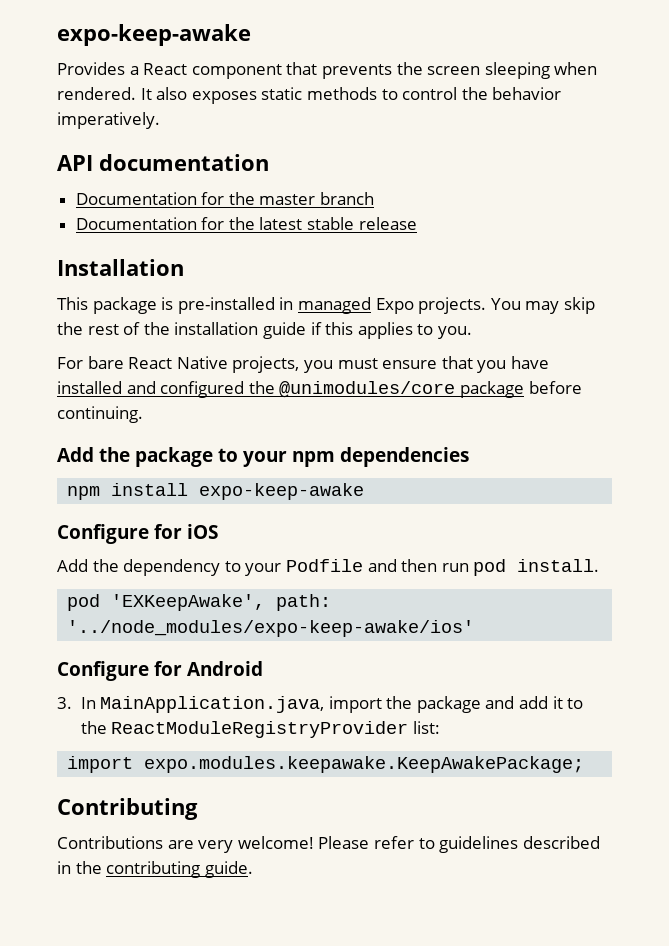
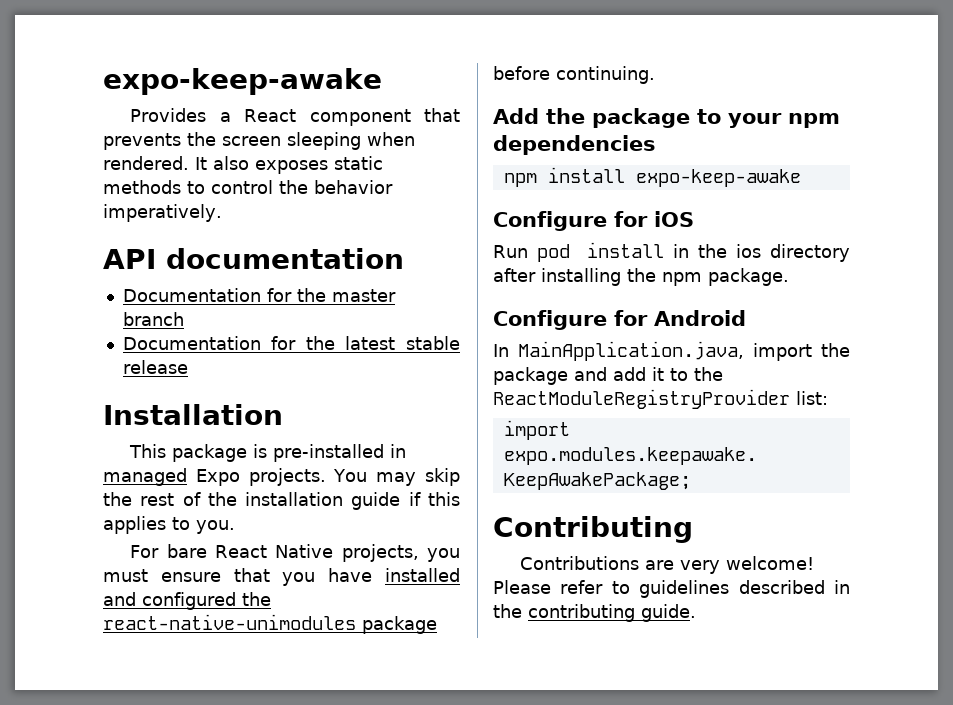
[279,381,456,398] @unimodules/core -> [103,614,356,630] react-native-unimodules
[57,559,600,576] [67,594,332,611] [67,620,475,637] Add the dependency to your Podfile and then run pod install. // pod 'EXKeepAwake', path: '../node_modules/expo-keep-awake/ios' -> [493,242,850,262] [493,268,789,286] Run pod install in the ios directory after installing the npm package.
[57,697,72,709] 3. -> (746, 318) none

